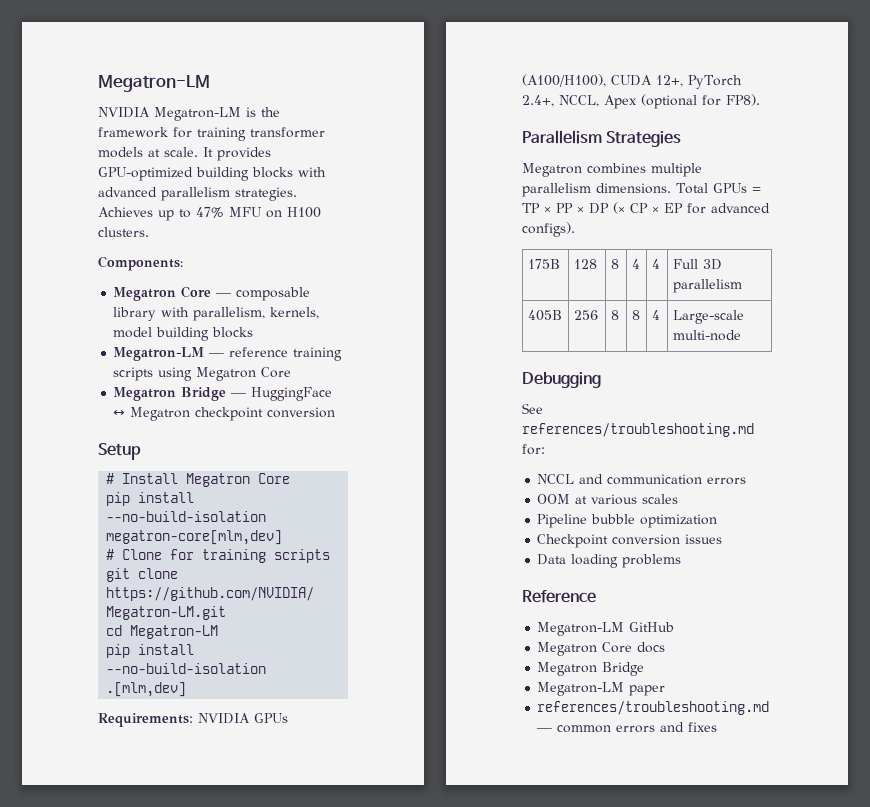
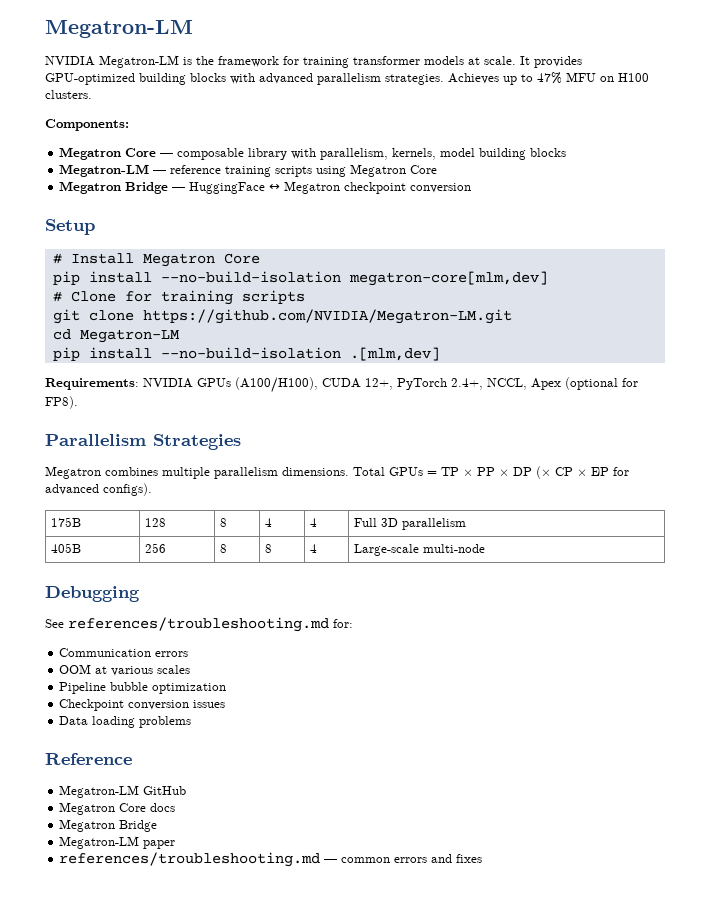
[537,474,703,485] NCCL and communication -> [59,648,152,657] Communication

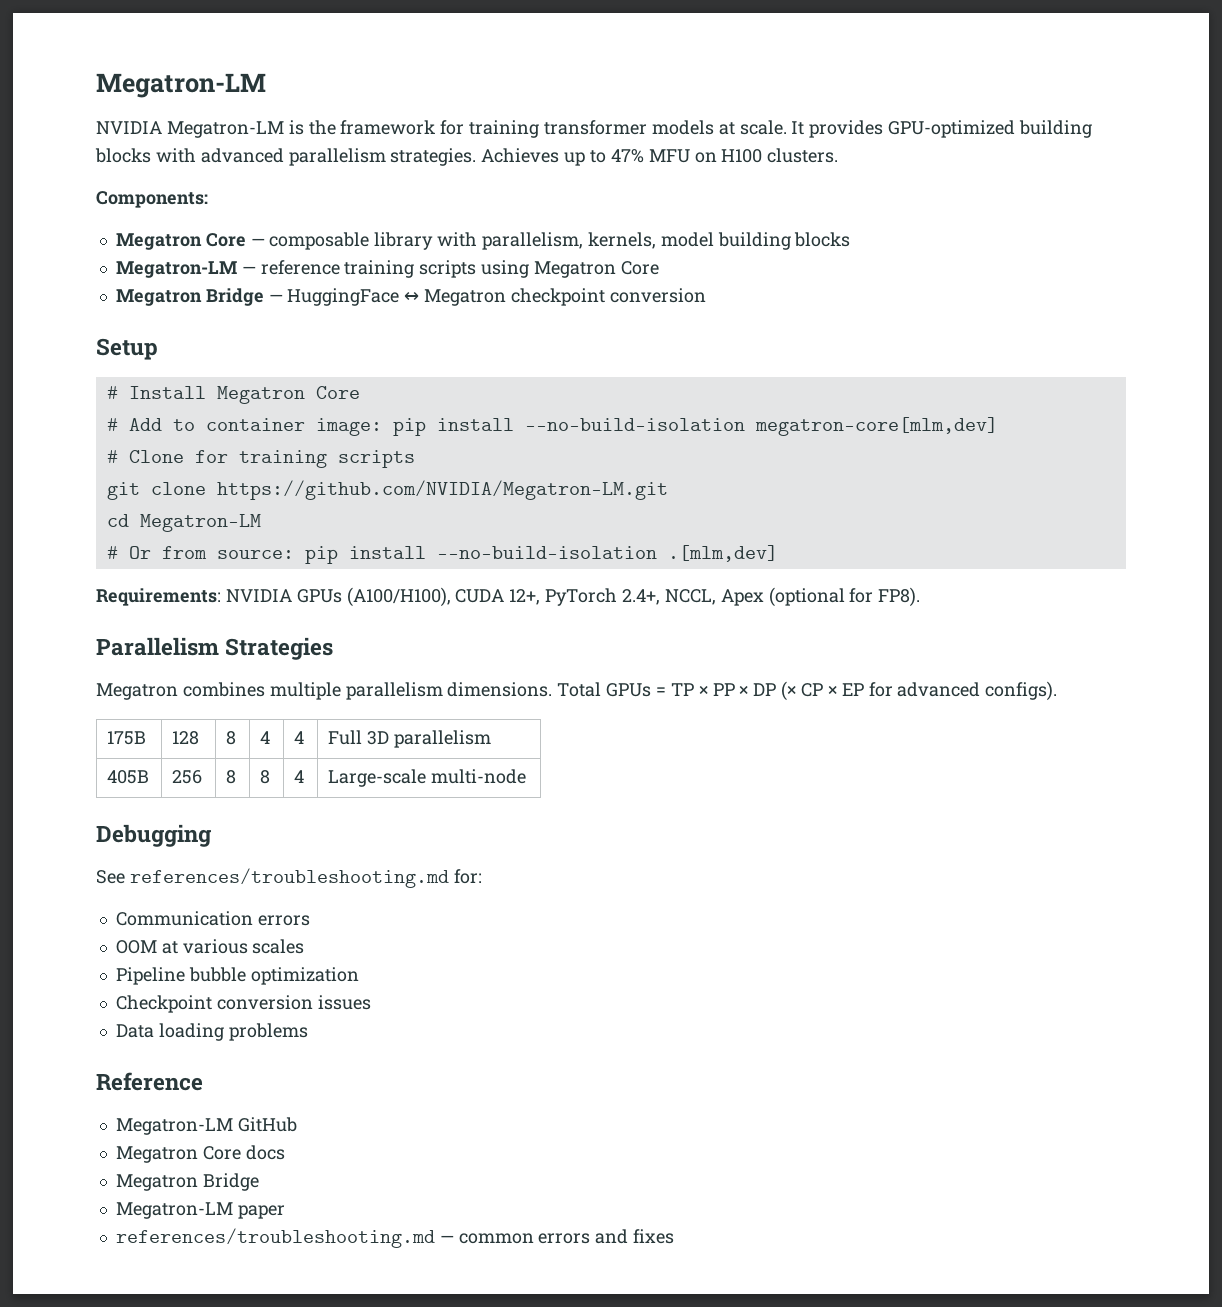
(260, 258) none -> [106,418,382,436] # Add to container image:
(180, 336) none -> [106,546,294,559] # Or from source:

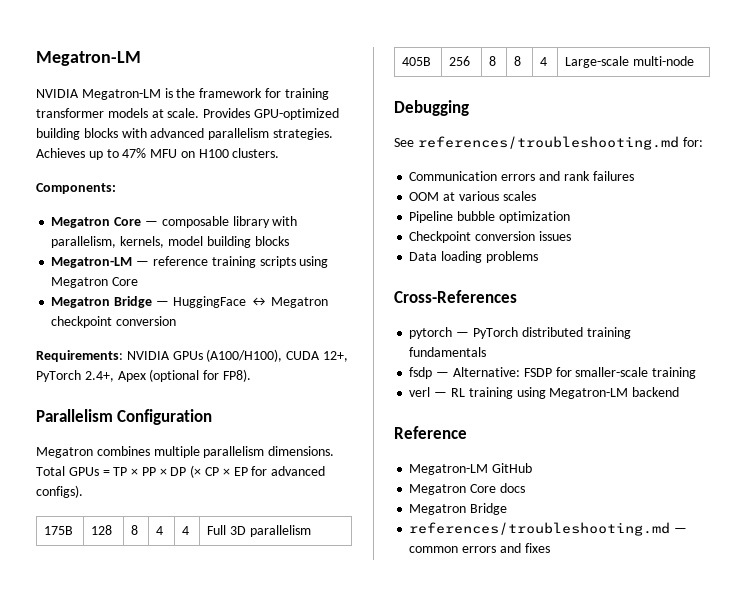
[791,120,884,138] It provides -> [203,108,251,118] Provides
[96,338,158,360] [106,386,360,404] [106,417,998,436] [106,450,415,468] [106,480,668,500] [106,514,261,532] [106,545,778,564] // Setup // # Install Megatron Core // # Add to container image: pip install --no-build-isolation megatron-core[mlm,dev] // # Clone for training scripts // git clone https://github.com/NVIDIA/Megatron-LM.git // cd Megatron-LM // # Or from source: pip install --no-build-isolation .[mlm,dev] -> (177, 321) none
[664,589,716,605] NCCL, -> (114, 376) none
[225,637,334,660] Strategies -> [117,409,213,425] Configuration
(310, 920) none -> [538,171,634,181] and rank failures
(308, 1032) none -> [394,290,517,303] [409,327,631,339] [409,347,487,357] [409,367,697,379] [409,387,680,399] // Cross-References // pytorch — PyTorch distributed training fundamentals // fsdp — Alternative: FSDP for smaller-scale training // verl — RL training using Megatron-LM backend
[115,1202,285,1219] // Megatron-LM paper -> (508, 509) none

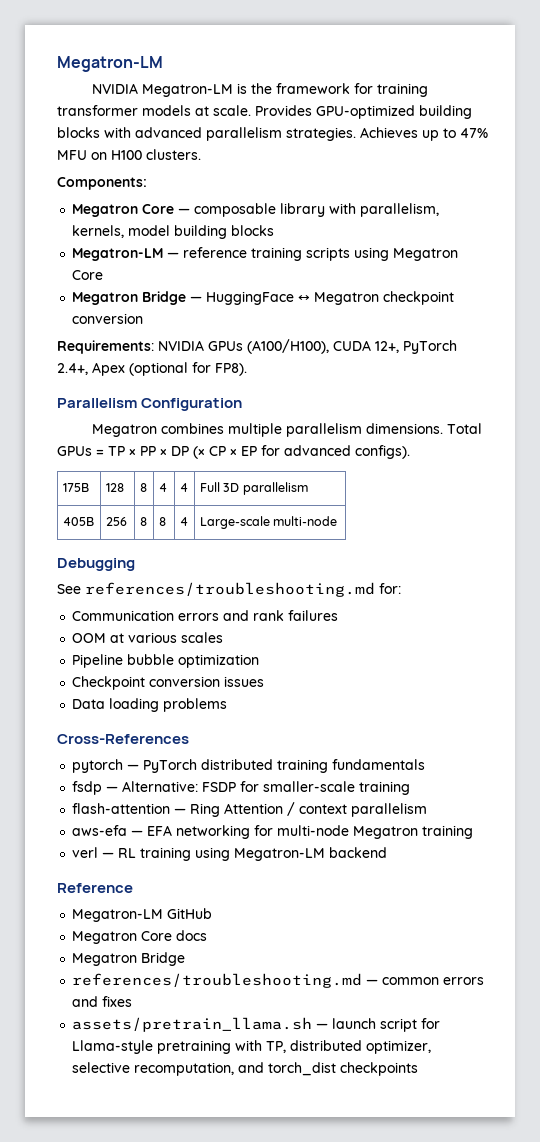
(697, 373) none -> [72,802,428,817] [72,825,474,839] // flash-attention — Ring Attention / context parallelism // aws-efa — EFA networking for multi-node Megatron training
(550, 548) none -> [72,1017,441,1032] [72,1040,432,1054] [72,1062,419,1076] // assets/pretrain_llama.sh — launch script for Llama-style pretraining with TP, distributed optimizer, selective recomputation, and torch_dist checkpoints

